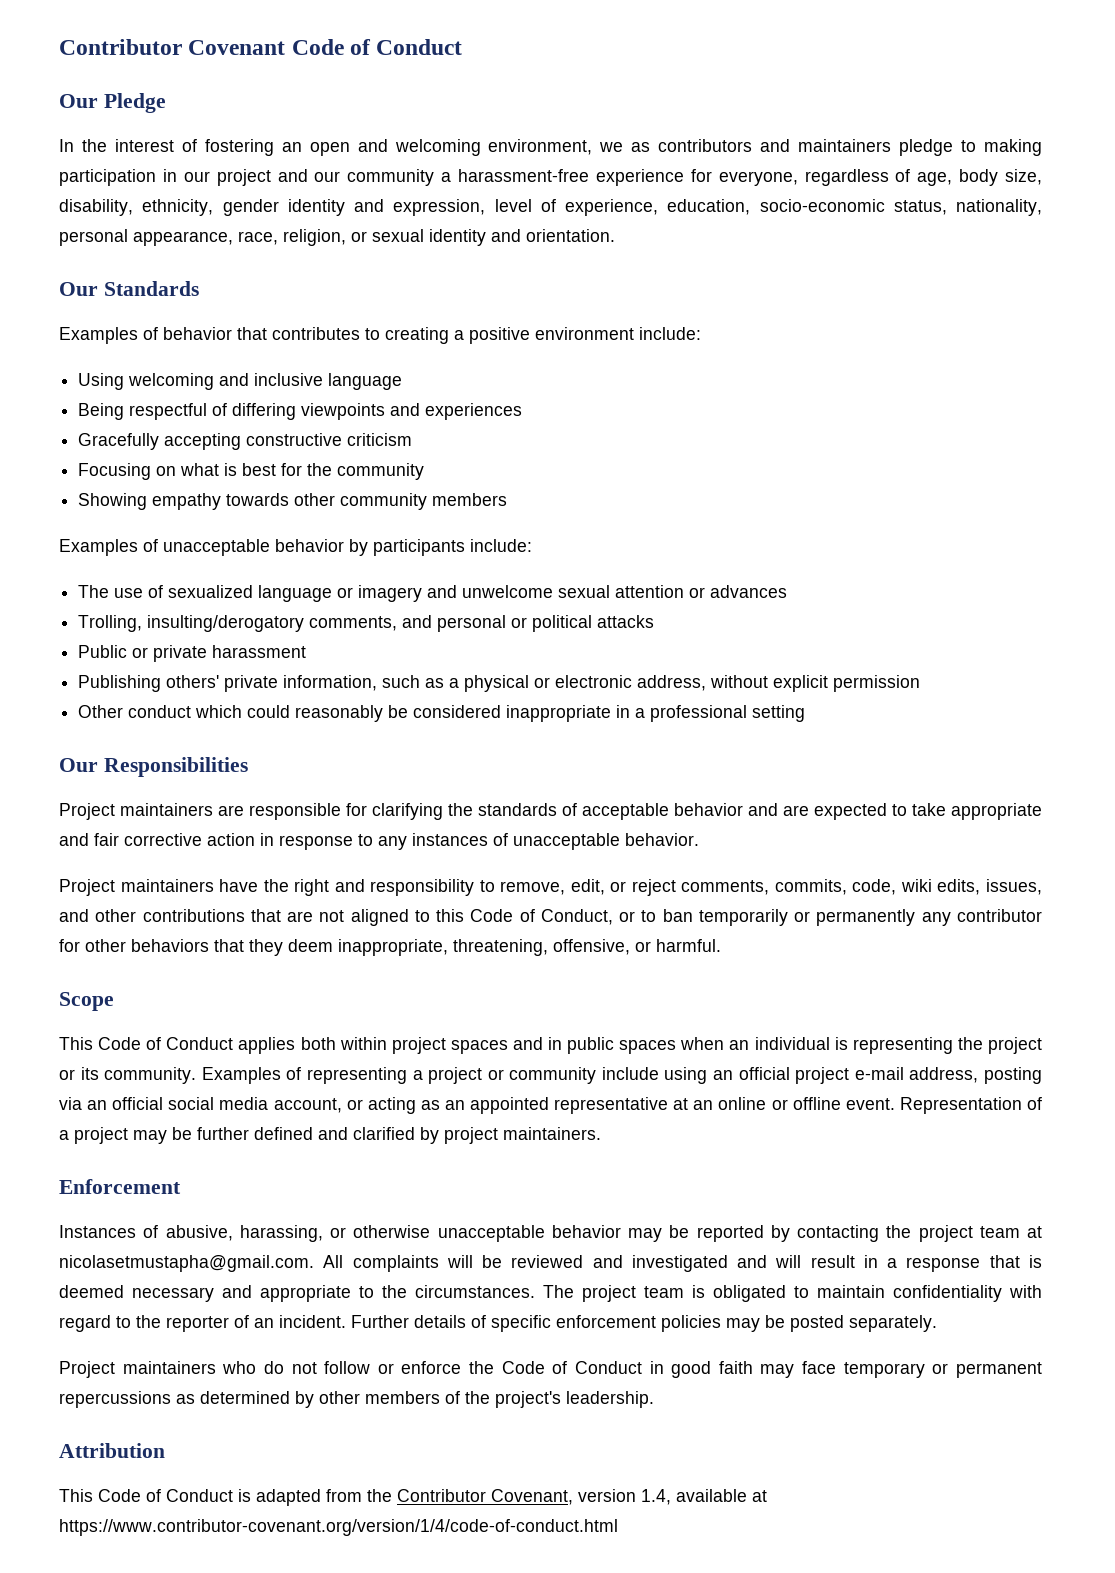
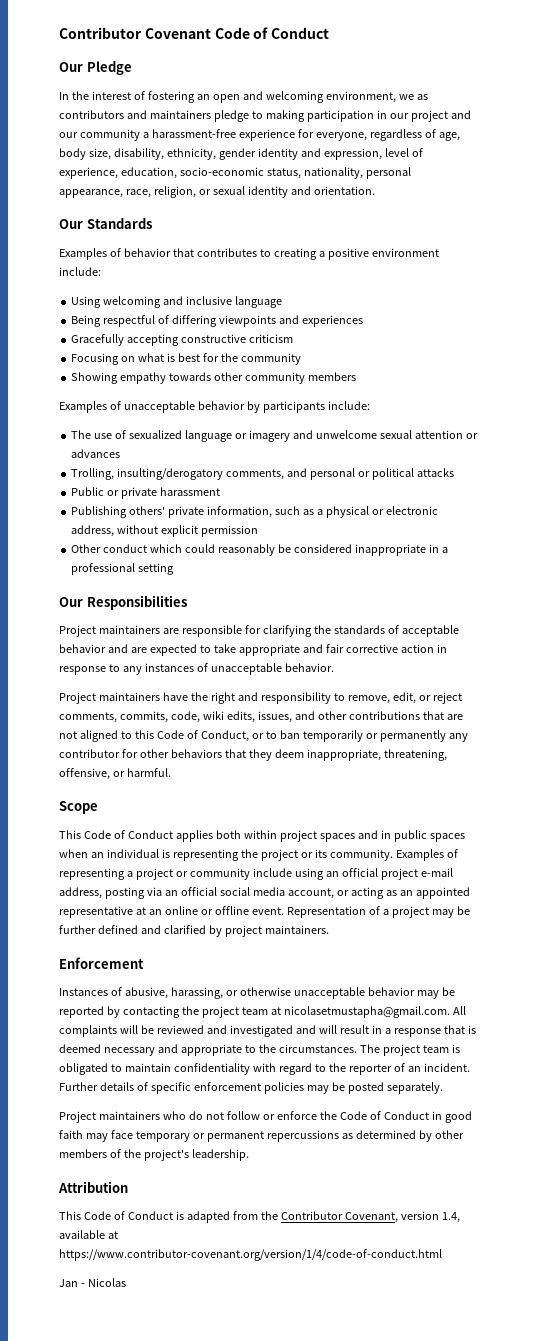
(618, 1527) none -> [59,1278,126,1287] // Jan - Nicolas

